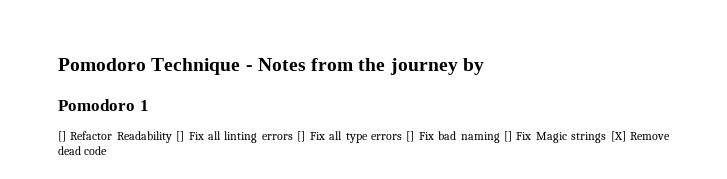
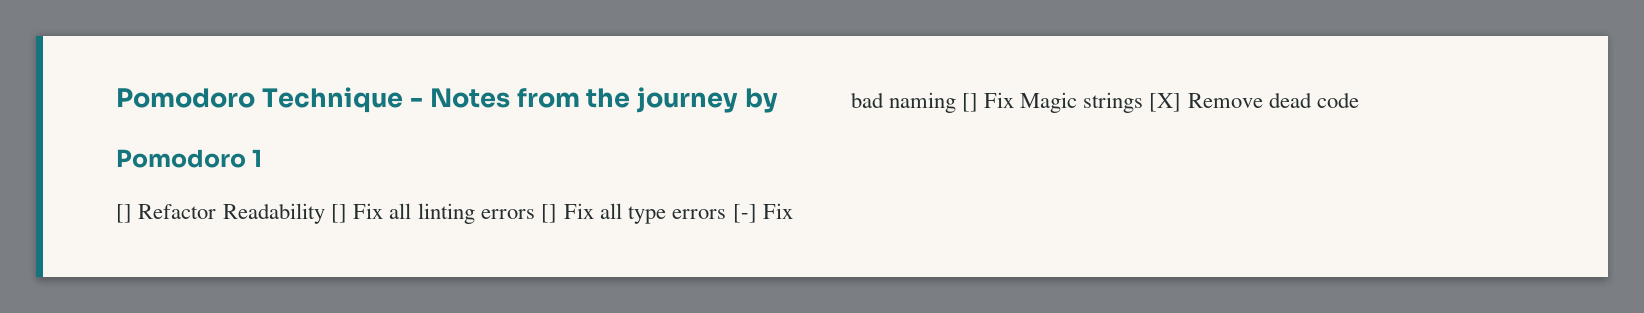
[406,131,415,142] [] -> [732,204,757,223] [-]

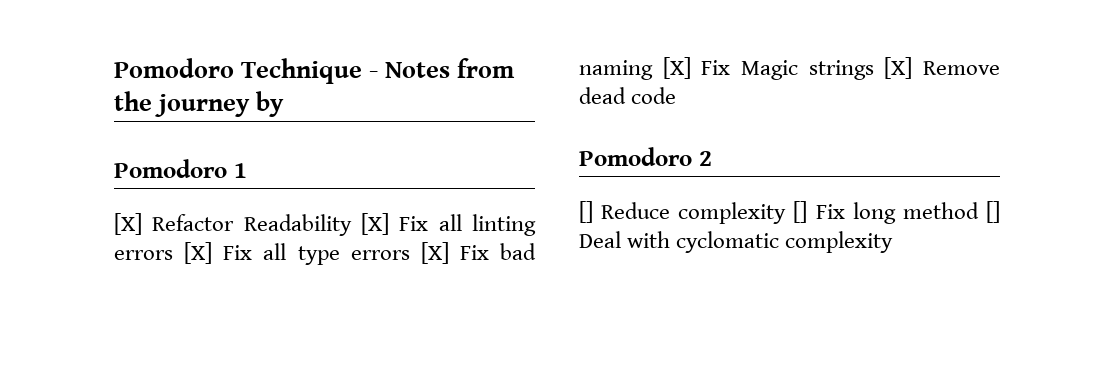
[116,204,132,223] [] -> [114,213,142,235] [X]
[330,204,347,223] [] -> [361,213,389,235] [X]
[541,204,558,223] [] -> [184,242,213,264] [X]
[732,204,757,223] [-] -> [420,242,449,264] [X]
[962,93,979,112] [] -> [662,57,691,79] [X]
(1359, 100) none -> [579,147,712,166] [579,201,1000,224] [579,231,894,253] // Pomodoro 2 // [] Reduce complexity [] Fix long method [] Deal with cyclomatic complexity

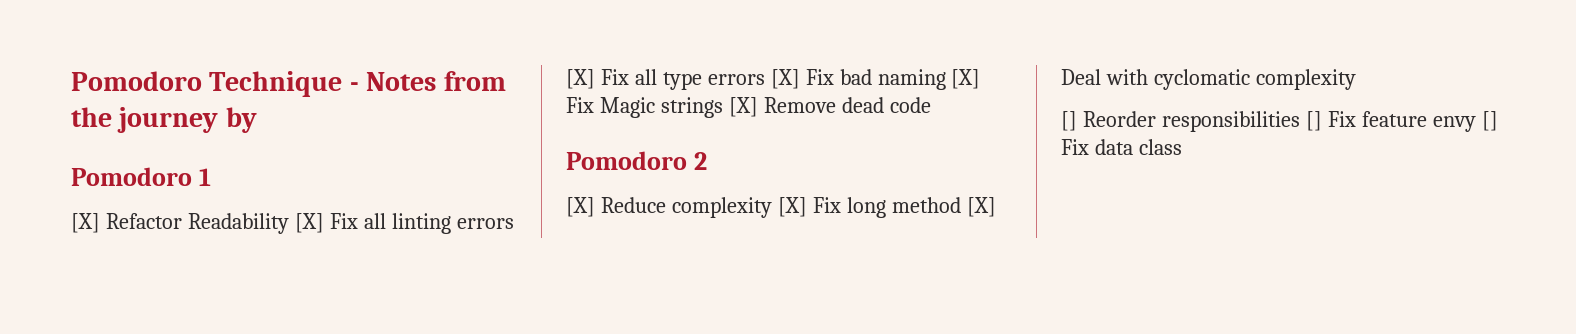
[579,201,593,223] [] -> [566,197,595,217] [X]
[793,201,808,223] [] -> [777,197,807,217] [X]
[985,201,1000,223] [] -> [966,197,996,217] [X]
(894, 242) none -> [1061,111,1498,132] [1061,139,1182,155] // [] Reorder responsibilities [] Fix feature envy [] Fix data class

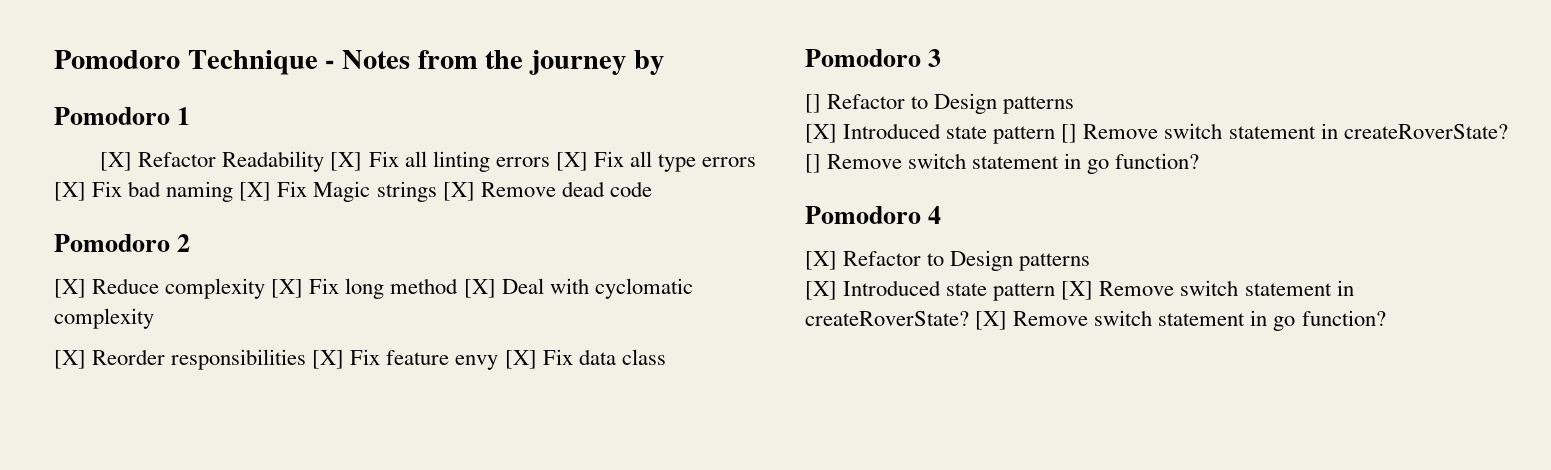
[1061,111,1077,131] [] -> [54,350,86,369] [X]
[1305,111,1322,131] [] -> [312,350,345,369] [X]
[1481,111,1498,131] [] -> [504,350,537,369] [X]
(1182, 147) none -> [805,49,942,67] [805,93,1075,114] [805,123,1508,144] [805,153,1200,174] [805,206,942,224] [805,250,1091,271] [805,280,1354,301] [805,310,1386,331] // Pomodoro 3 // [] Refactor to Design patterns // [X] Introduced state pattern [] Remove switch statement in createRoverState? [] Remove switch statement in go function? // Pomodoro 4 // [X] Refactor to Design patterns // [X] Introduced state pattern [X] Remove switch statement in createRoverState? [X] Remove switch statement in go function?

